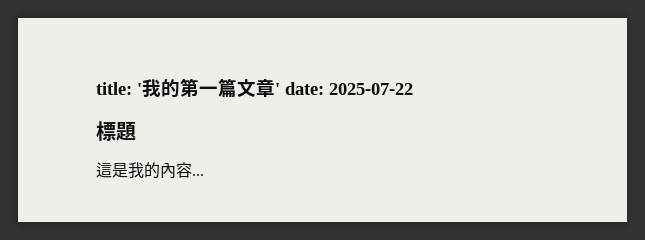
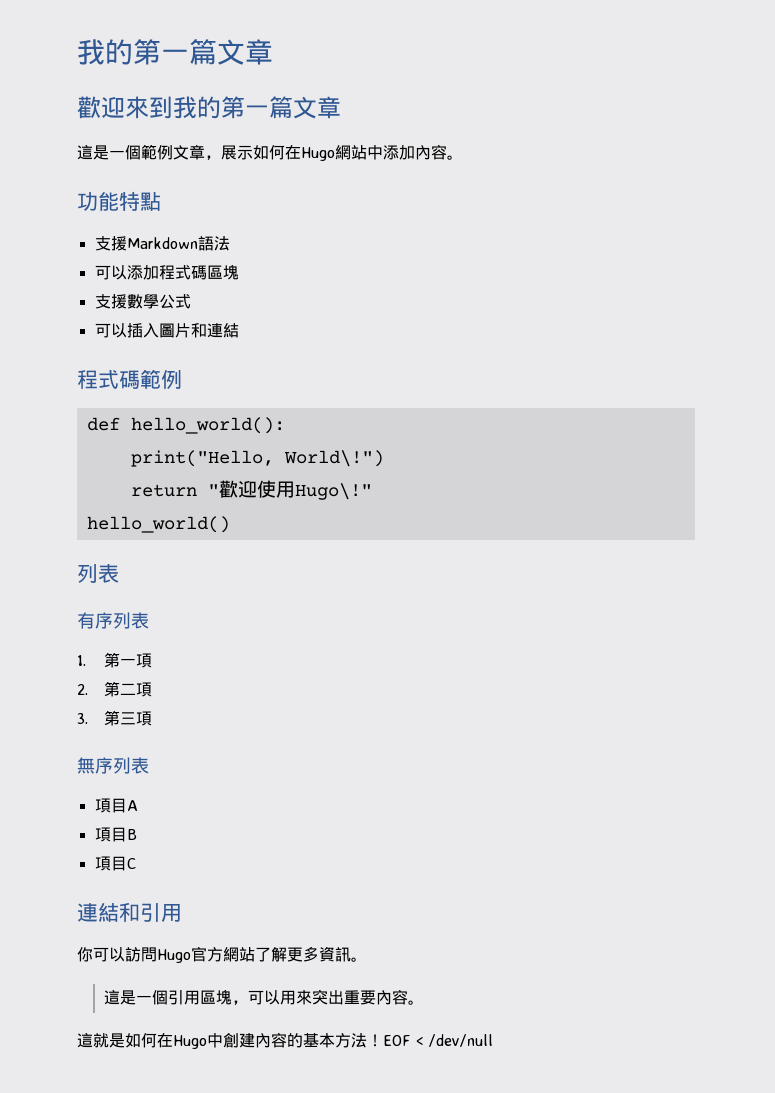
[96,78,413,98] [96,121,136,141] [96,162,204,179] title: '我的第一篇文章' date: 2025-07-22 // 標題 // 這是我的內容... -> [77,39,273,65] [77,96,341,119] [77,144,463,161] [77,191,161,211] [94,236,230,251] [94,264,239,280] [94,293,191,309] [94,323,239,338] [77,369,182,390] [86,417,285,434] [130,450,384,467] [130,480,372,500] [86,516,230,533] [77,564,119,583] [77,612,149,629] [77,652,153,668] [77,681,153,697] [77,710,153,726] [77,757,149,774] [94,798,138,813] [94,827,137,842] [94,856,136,871] [77,902,182,922] [77,946,367,963] [104,989,425,1005] [77,1032,493,1049] 我的第一篇文章 // 歡迎來到我的第一篇文章 // 這是一個範例文章，展示如何在Hugo網站中添加內容。 // 功能特點 // 支援Markdown語法 // 可以添加程式碼區塊 // 支援數學公式 // 可以插入圖片和連結 // 程式碼範例 // def hello_world(): // print("Hello, World\!") // return "歡迎使用Hugo\!" // hello_world() // 列表 // 有序列表 // 1.第一項 // 2.第二項 // 3.第三項 // 無序列表 // 項目A // 項目B // 項目C // 連結和引用 // 你可以訪問Hugo官方網站了解更多資訊。 // 這是一個引用區塊，可以用來突出重要內容。 // 這就是如何在Hugo中創建內容的基本方法！EOF < /dev/null

